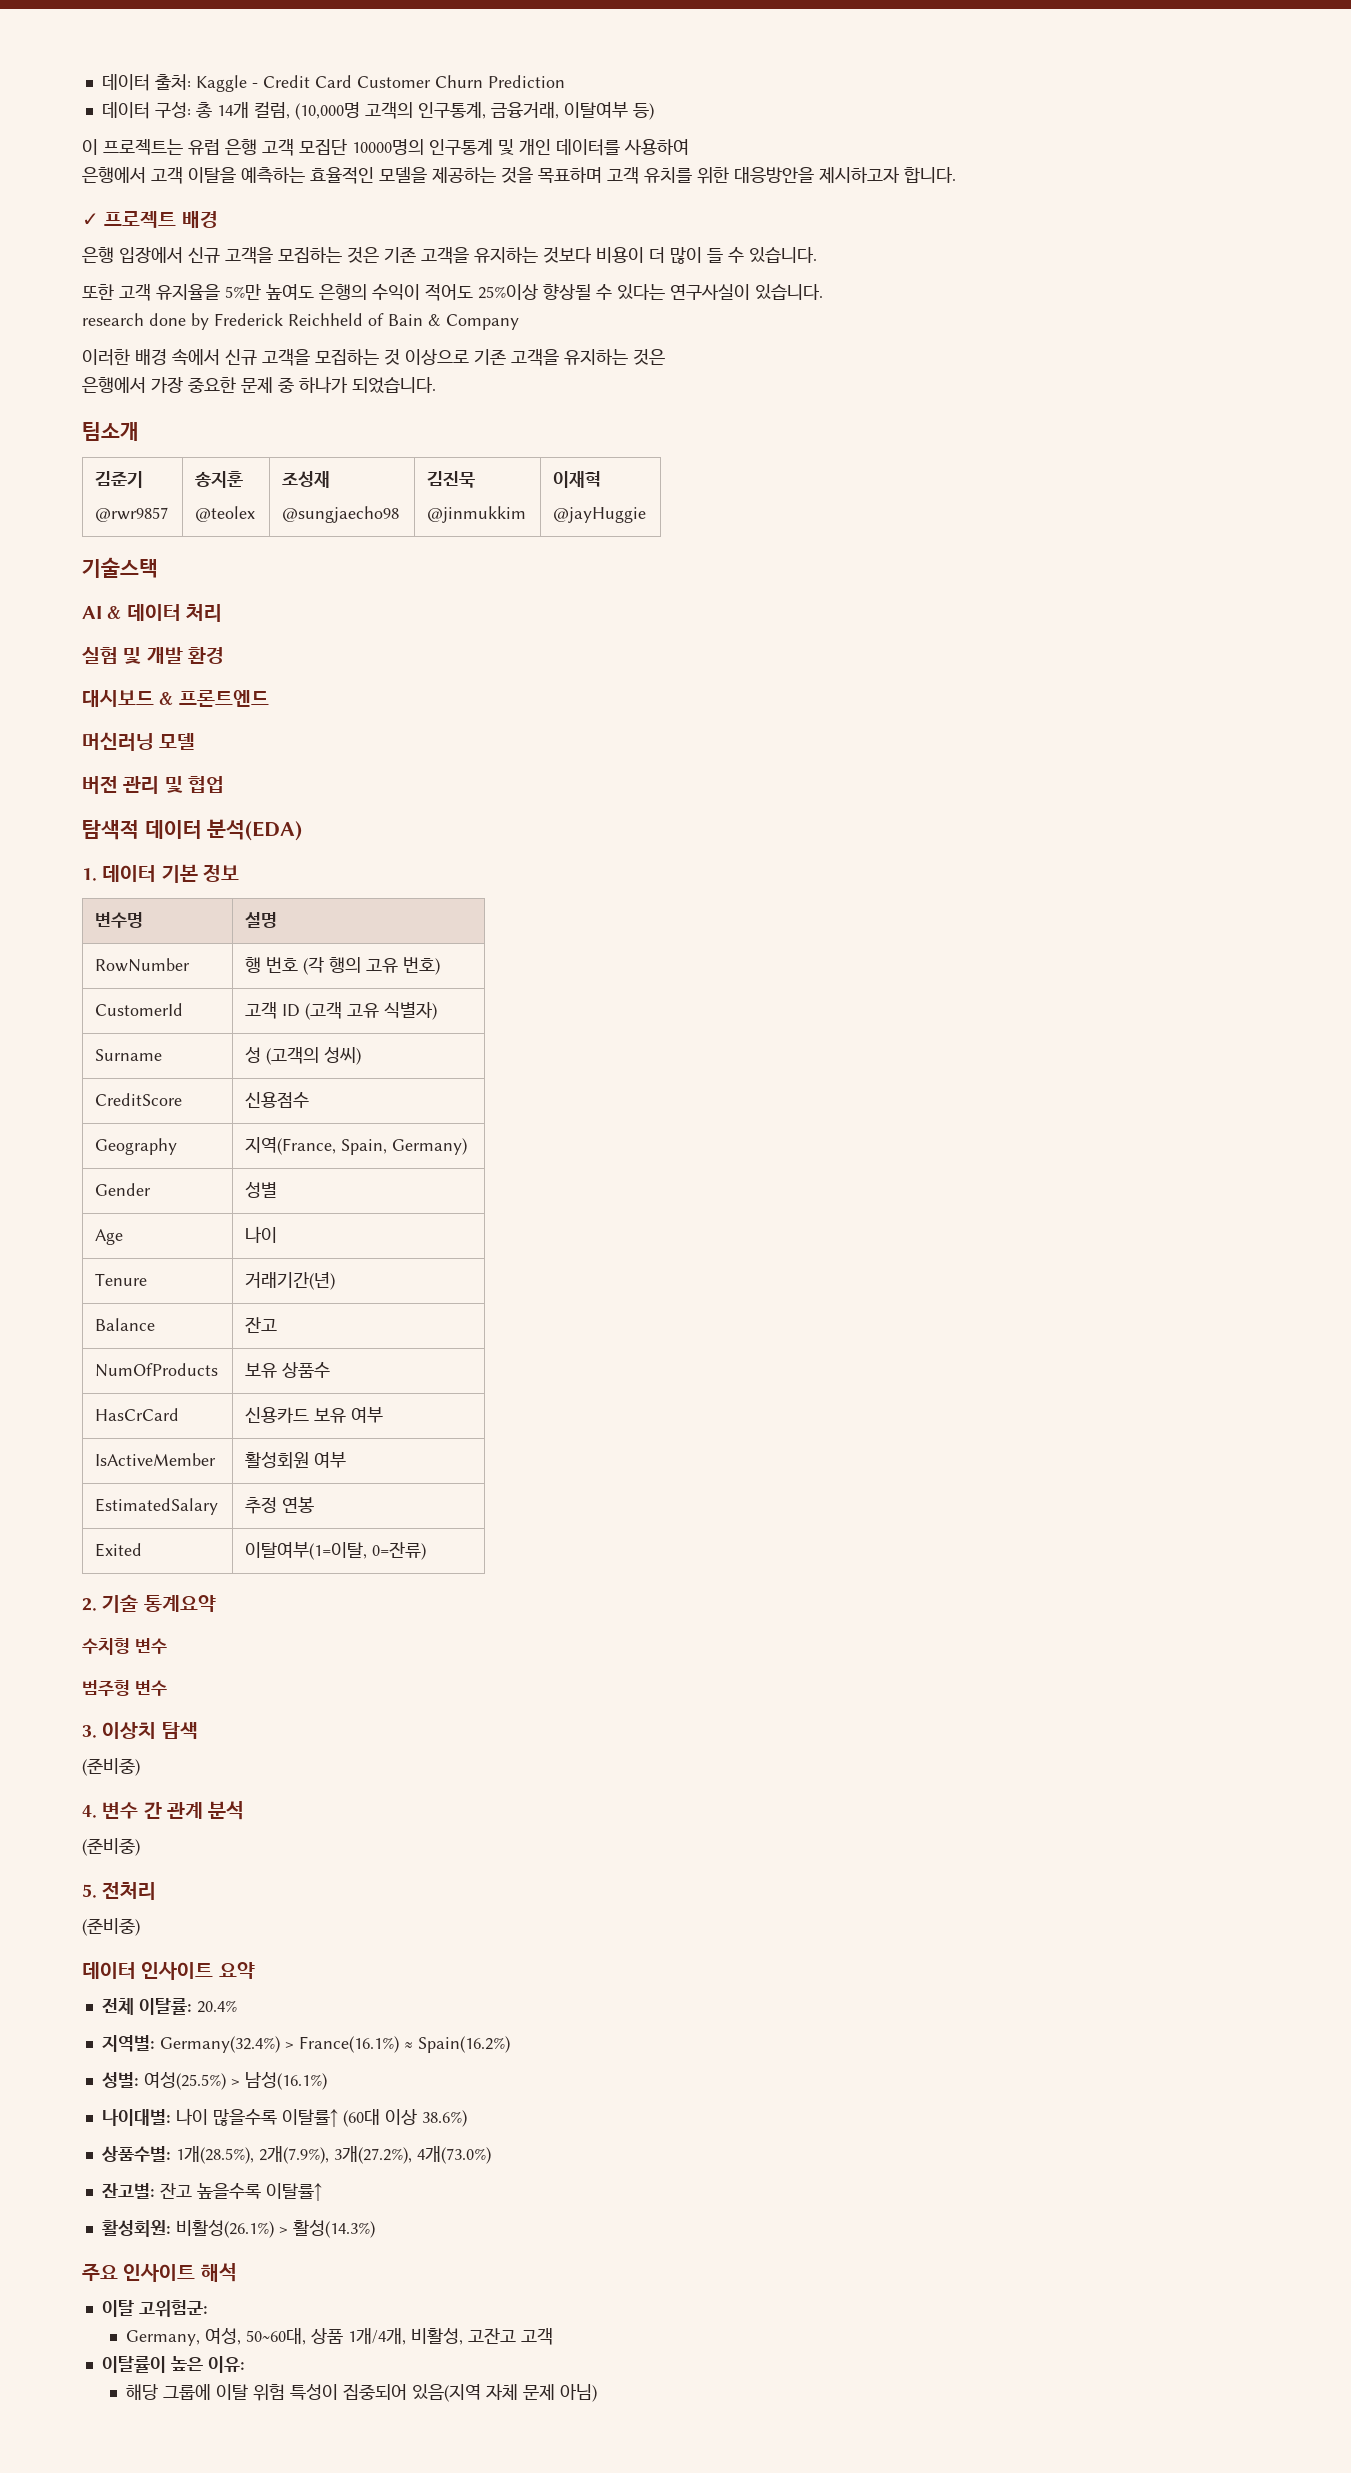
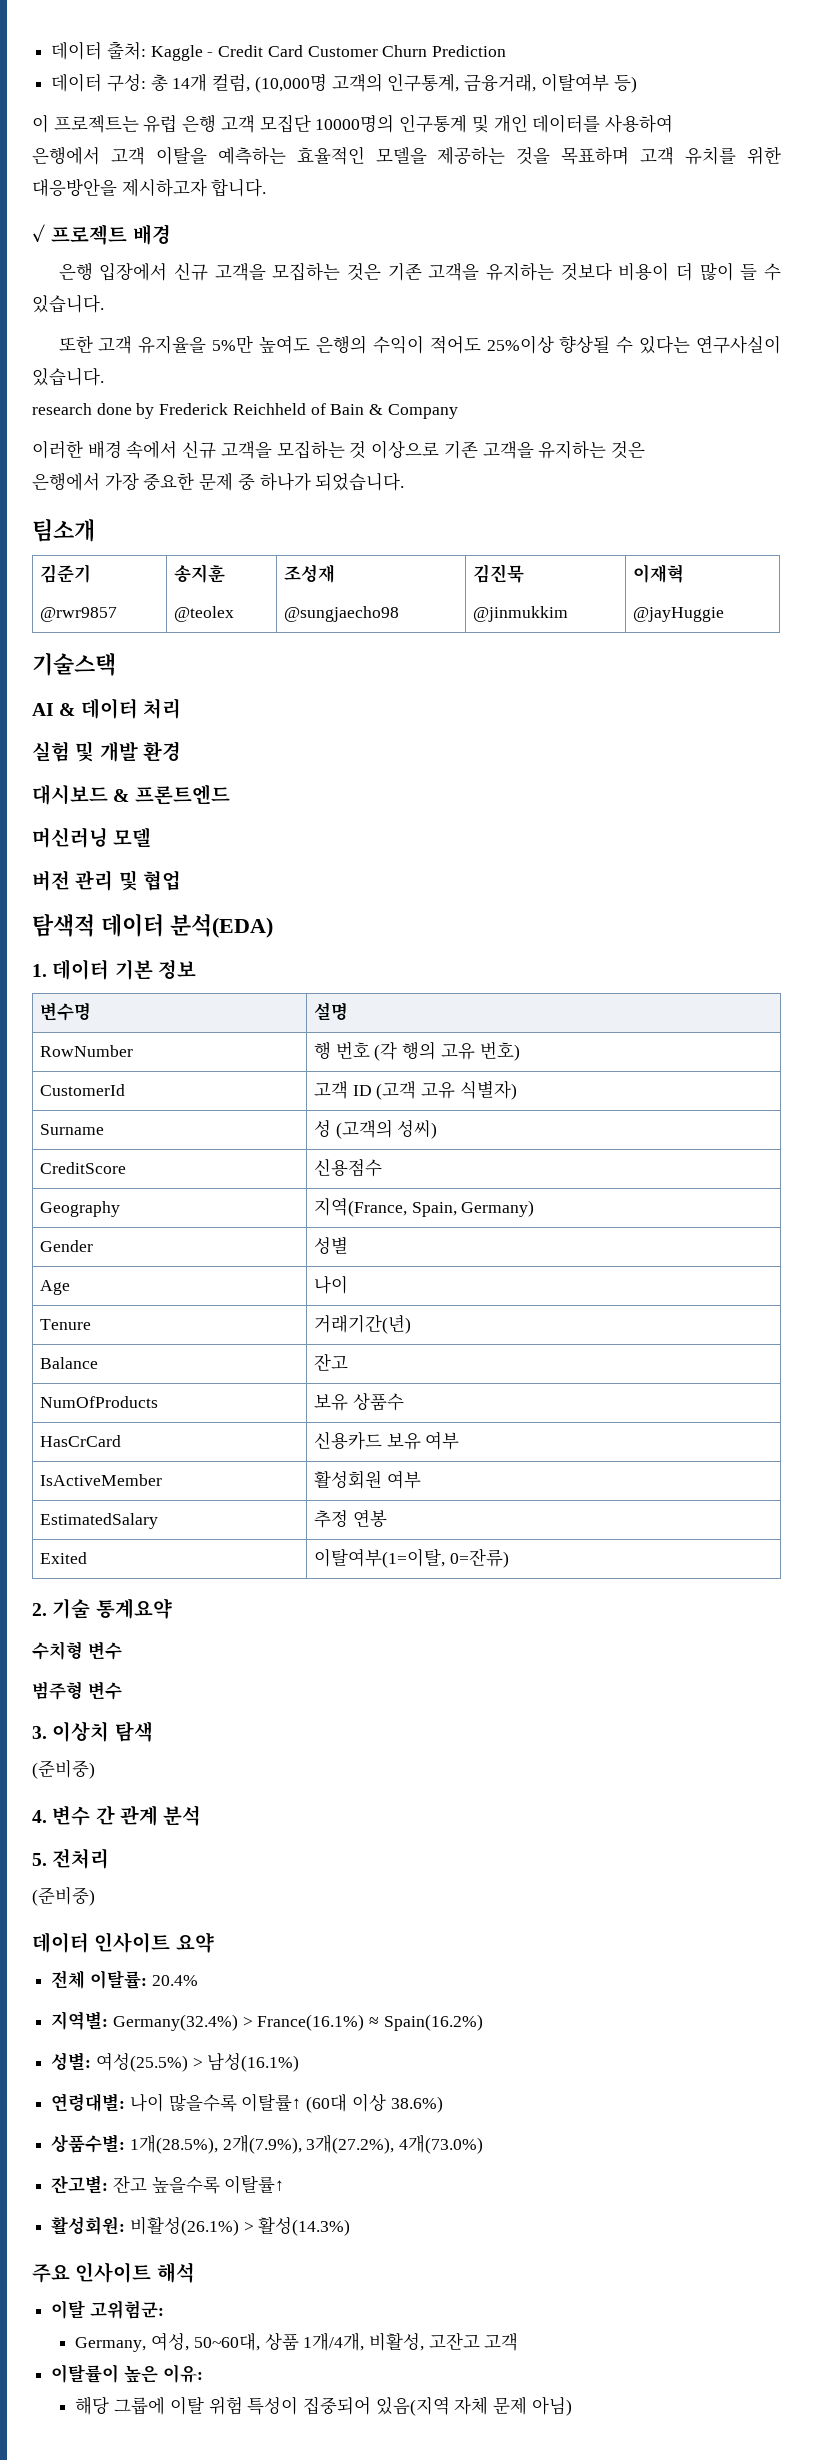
[82,1838,140,1856] // (준비중) -> (202, 1815) none
[101,2109,171,2126] 나이대별: -> [51,2093,126,2112] 연령대별:

